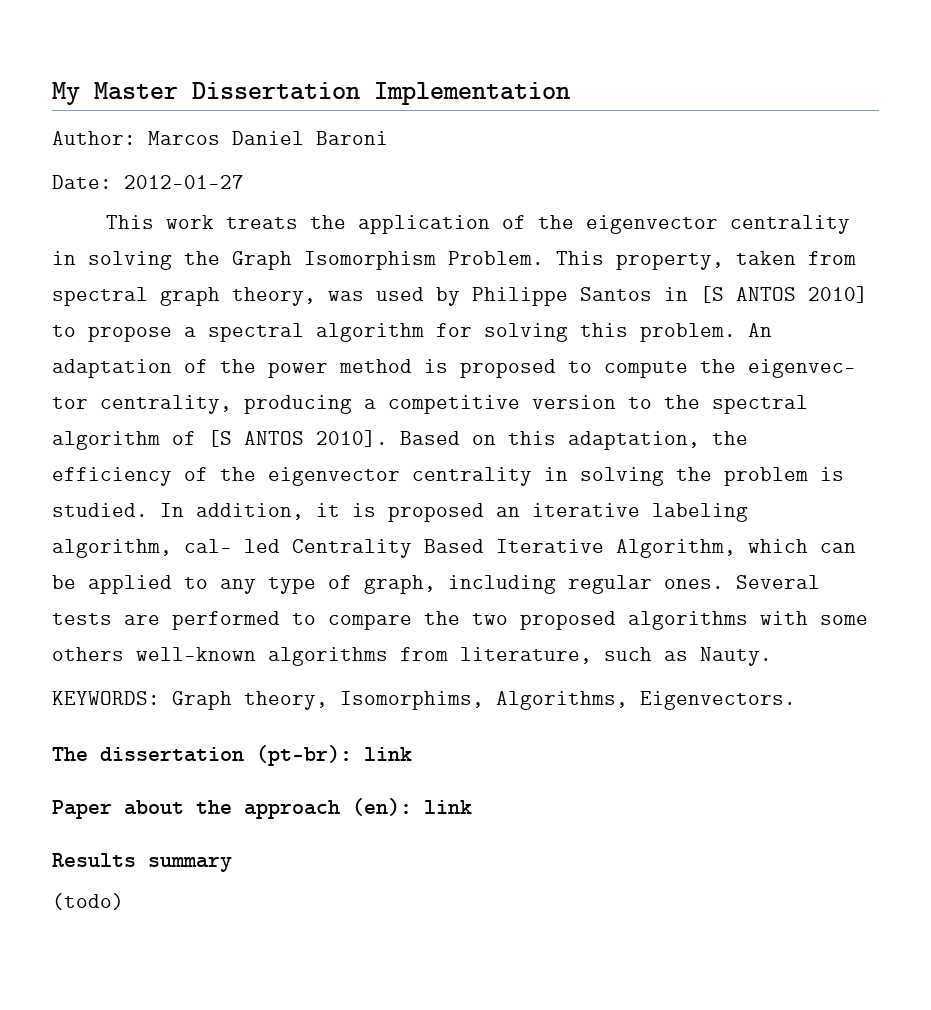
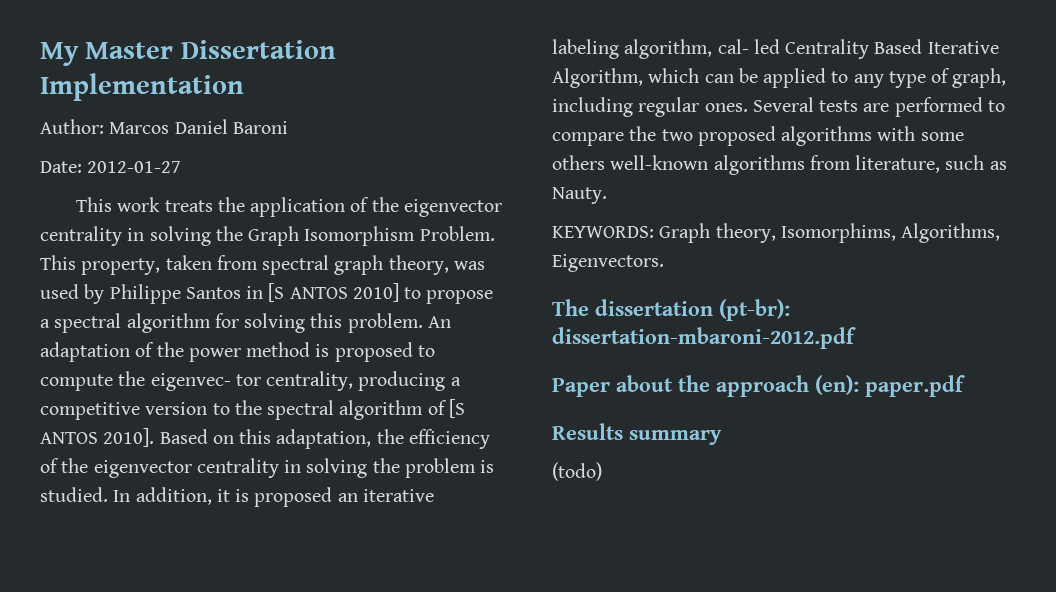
[364,747,412,761] link -> [552,327,856,349] dissertation-mbaroni-2012.pdf
[424,800,472,814] link -> [865,375,965,397] paper.pdf

